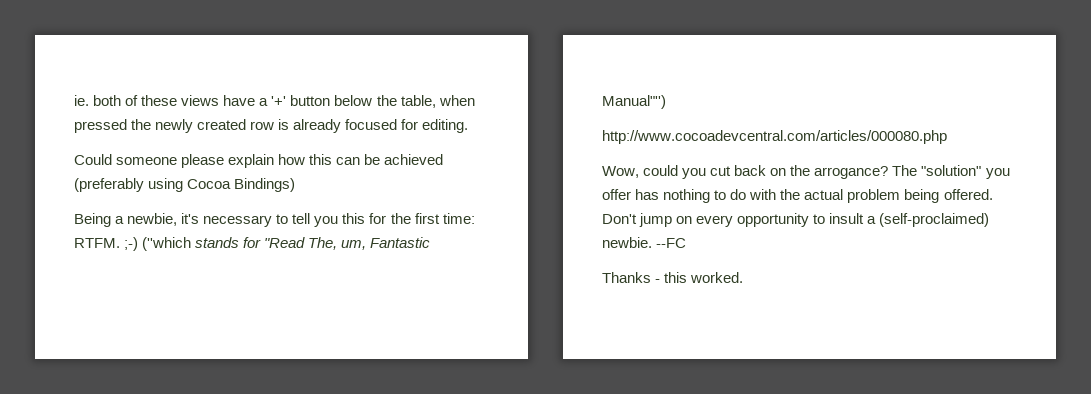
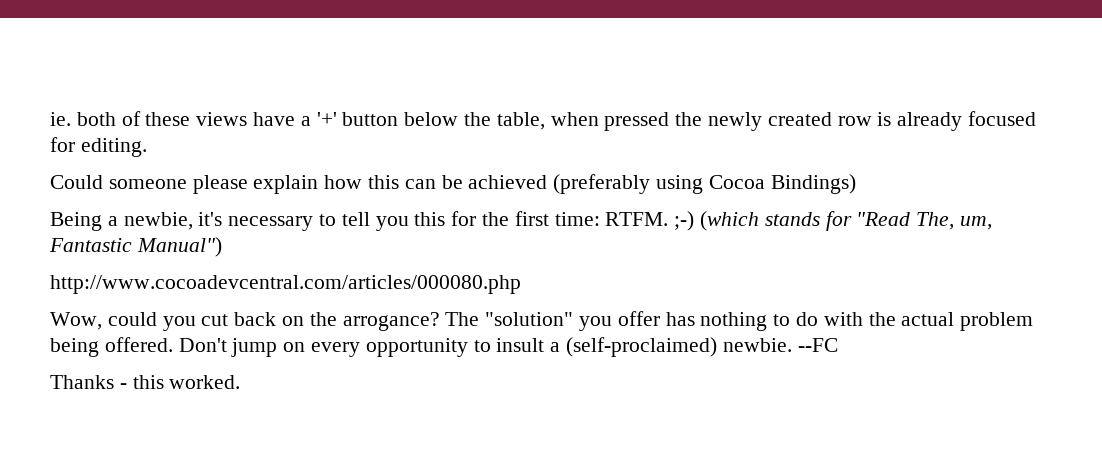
[142,237,192,251] (''which -> [700,211,760,231] (which
[602,95,666,109] Manual"'') -> [136,237,222,257] Manual")

